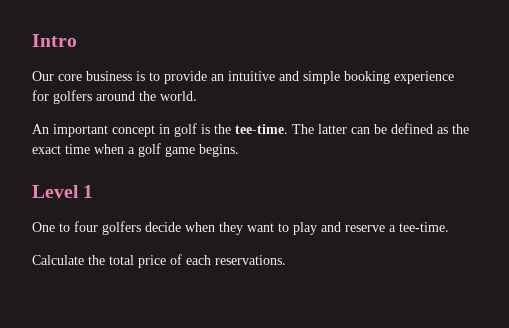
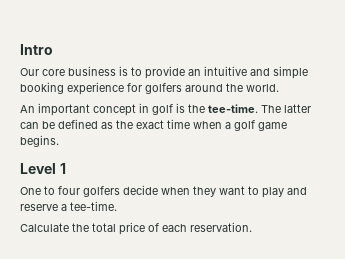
[215,255,286,265] reservations. -> [190,222,252,232] reservation.

